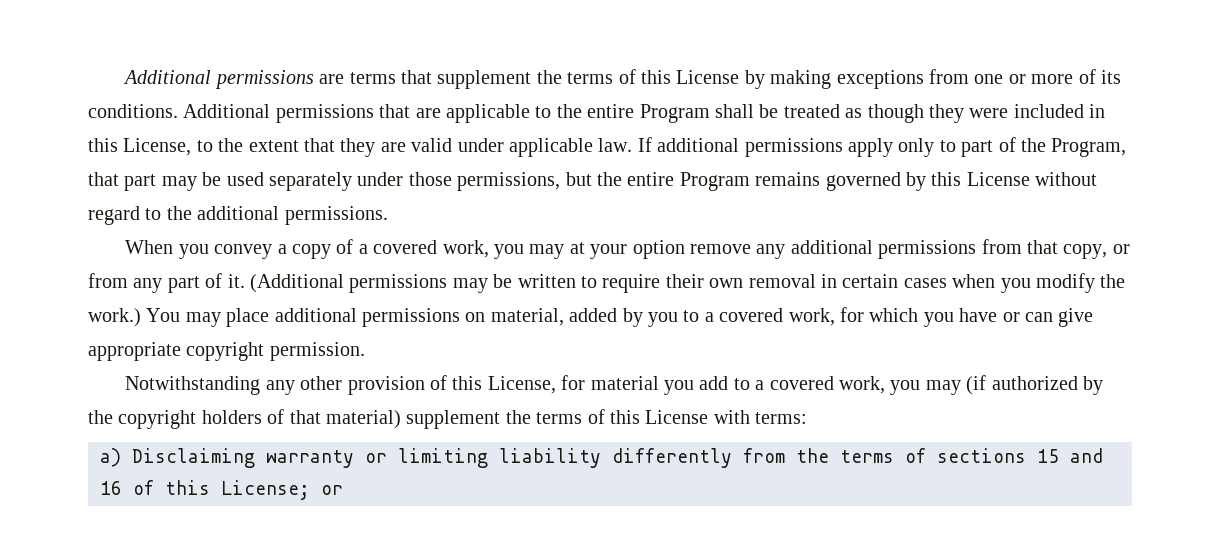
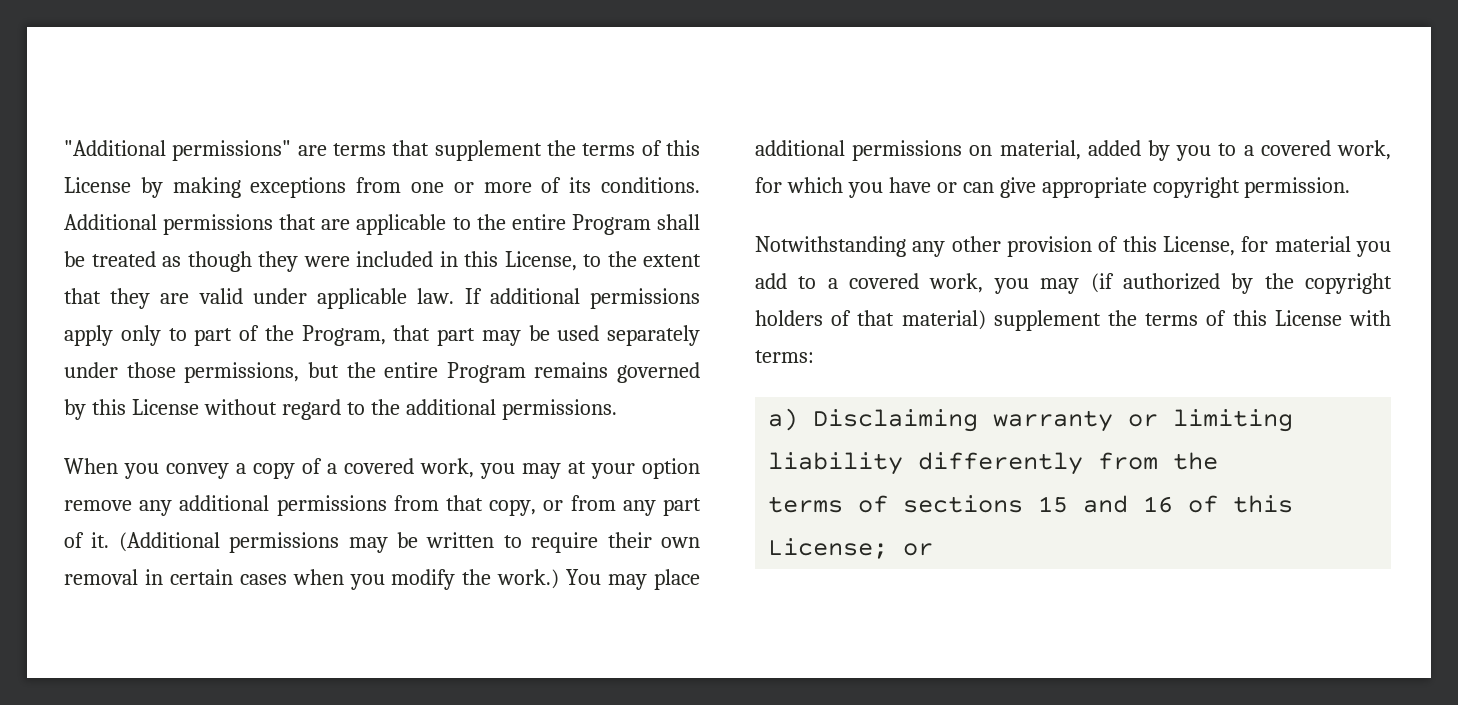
[123,70,314,89] Additional permissions -> [64,140,292,161] "Additional permissions"
(829, 455) none -> (1219, 461) //

